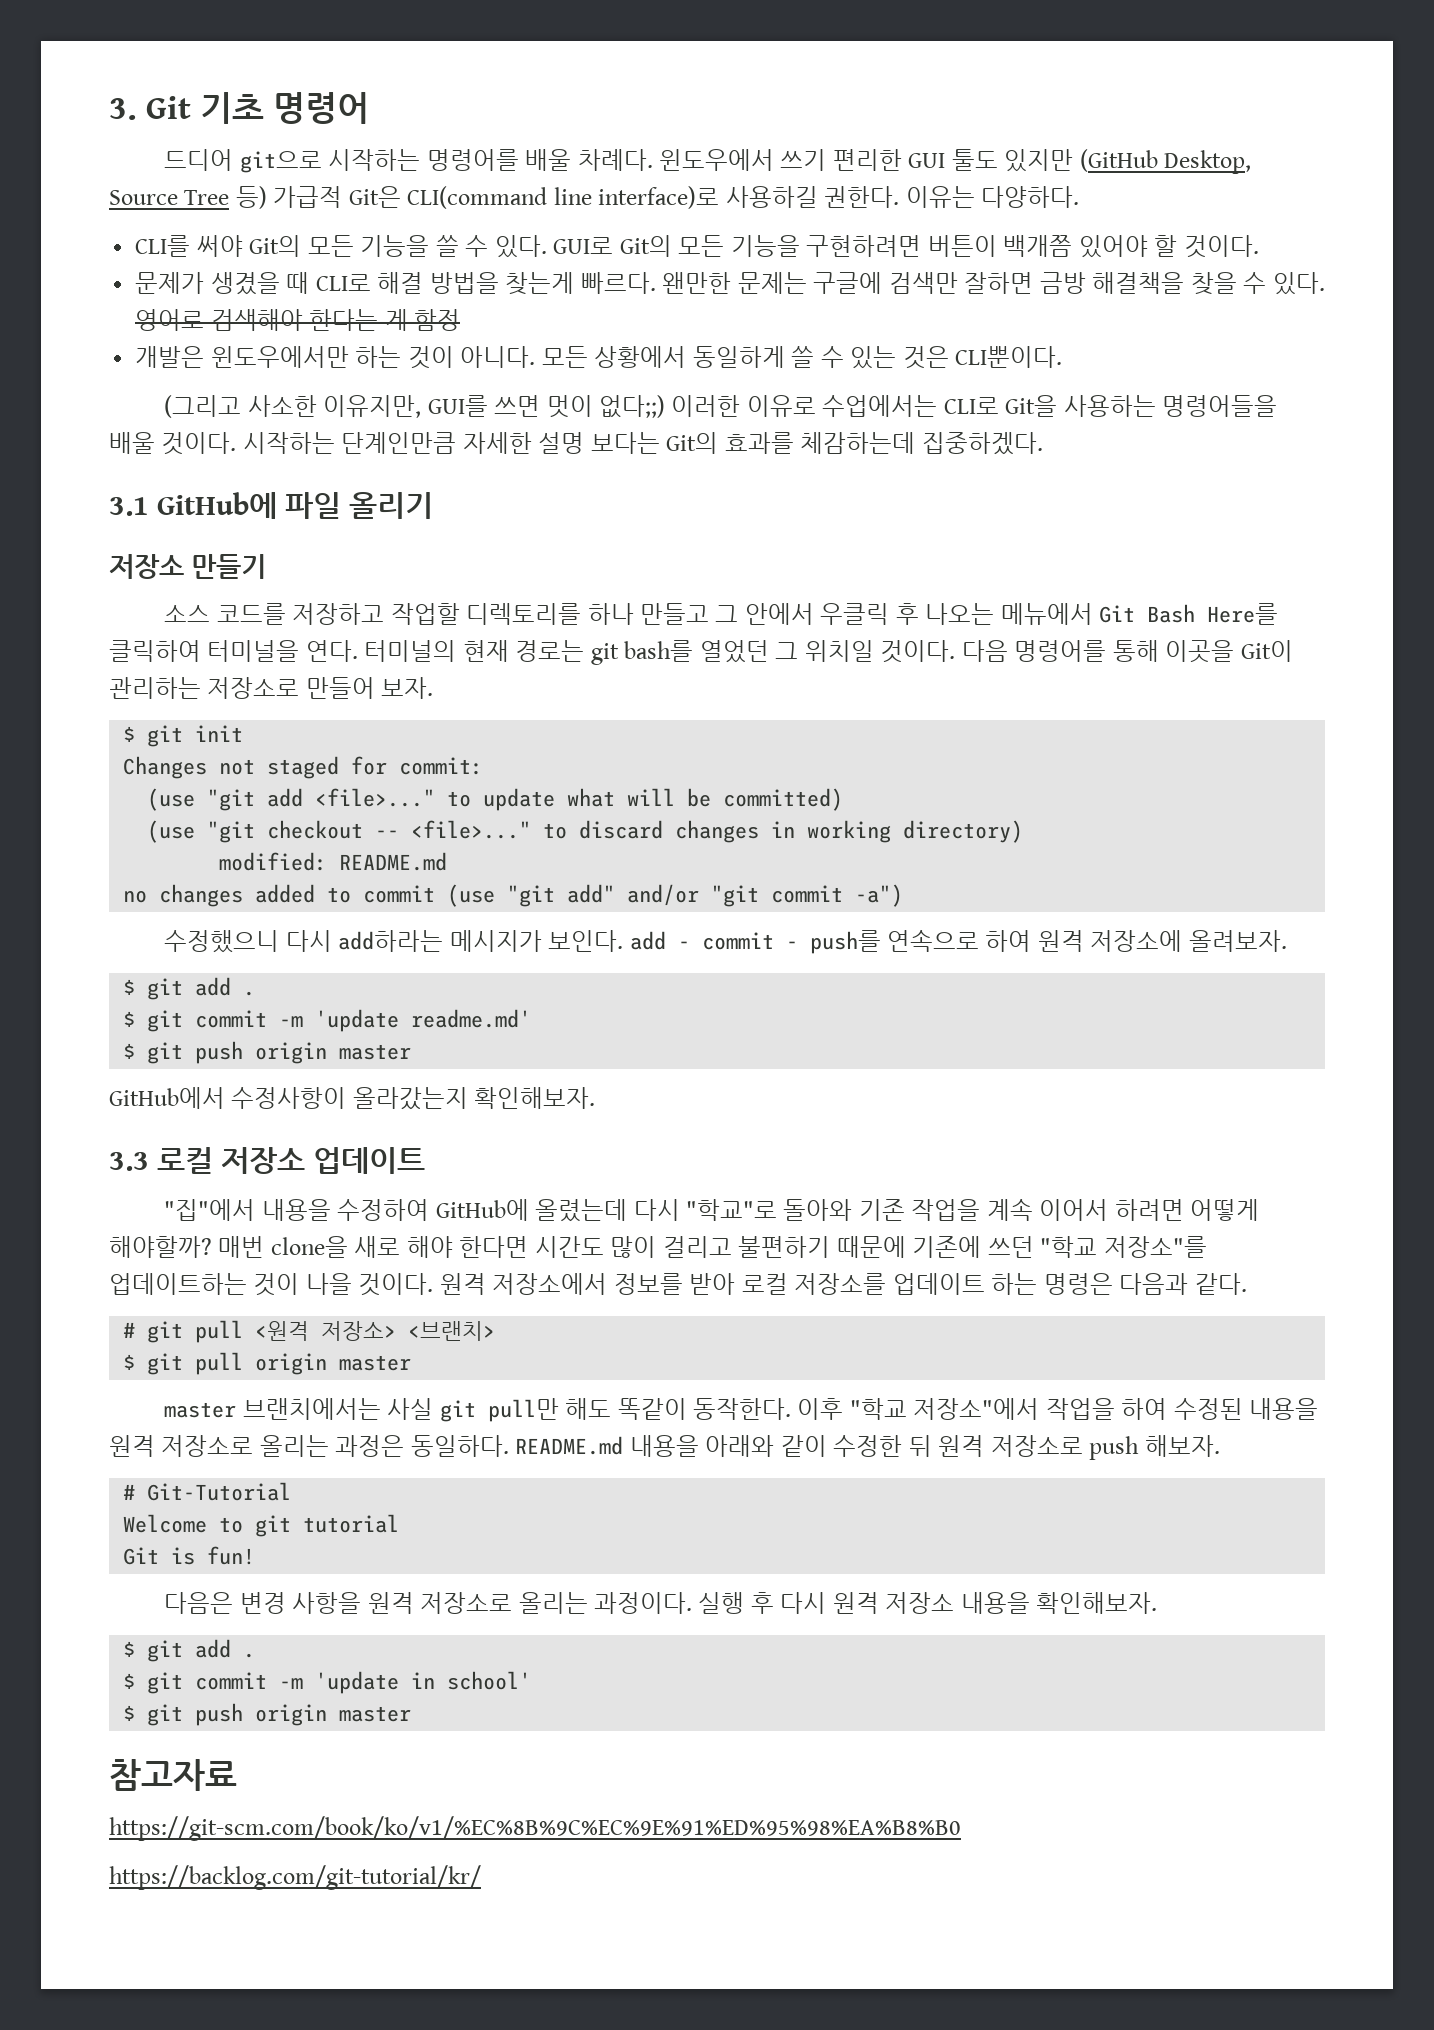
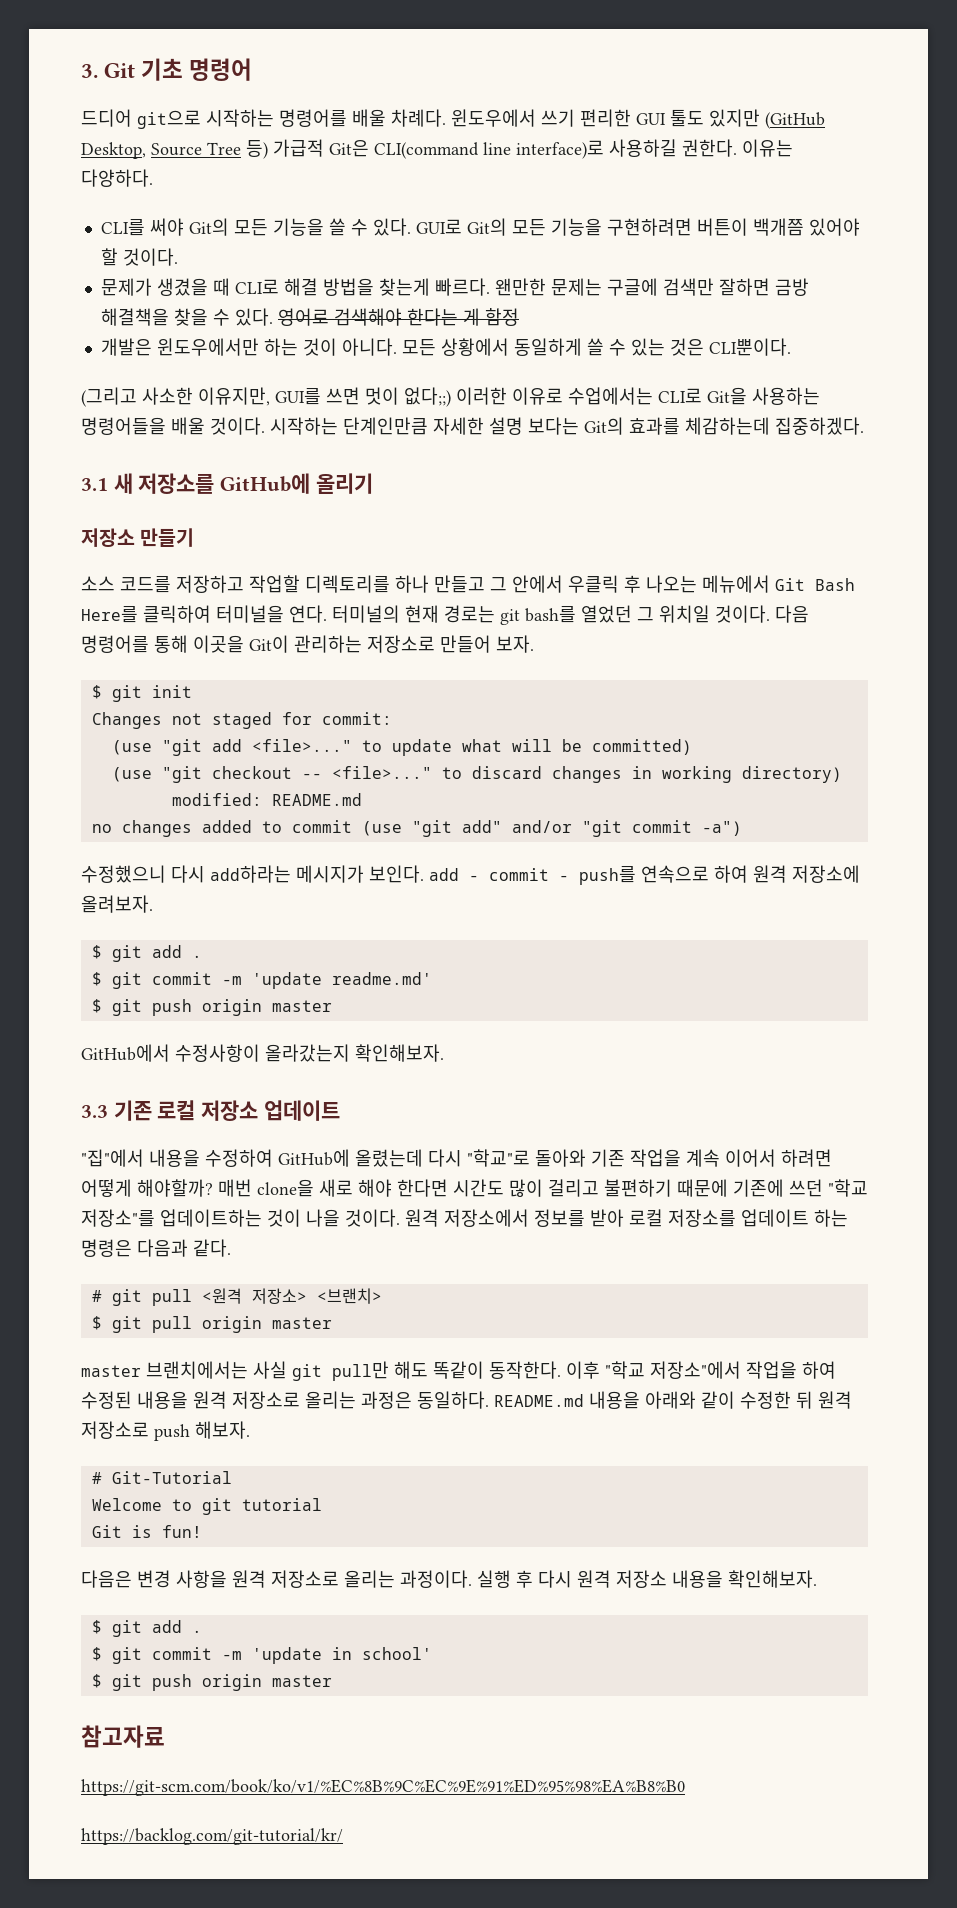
[157,492,342,519] GitHub에 파일 -> [113,473,311,494] 새 저장소를 GitHub에
(149, 1161) none -> [113,1100,152,1121] 기존

